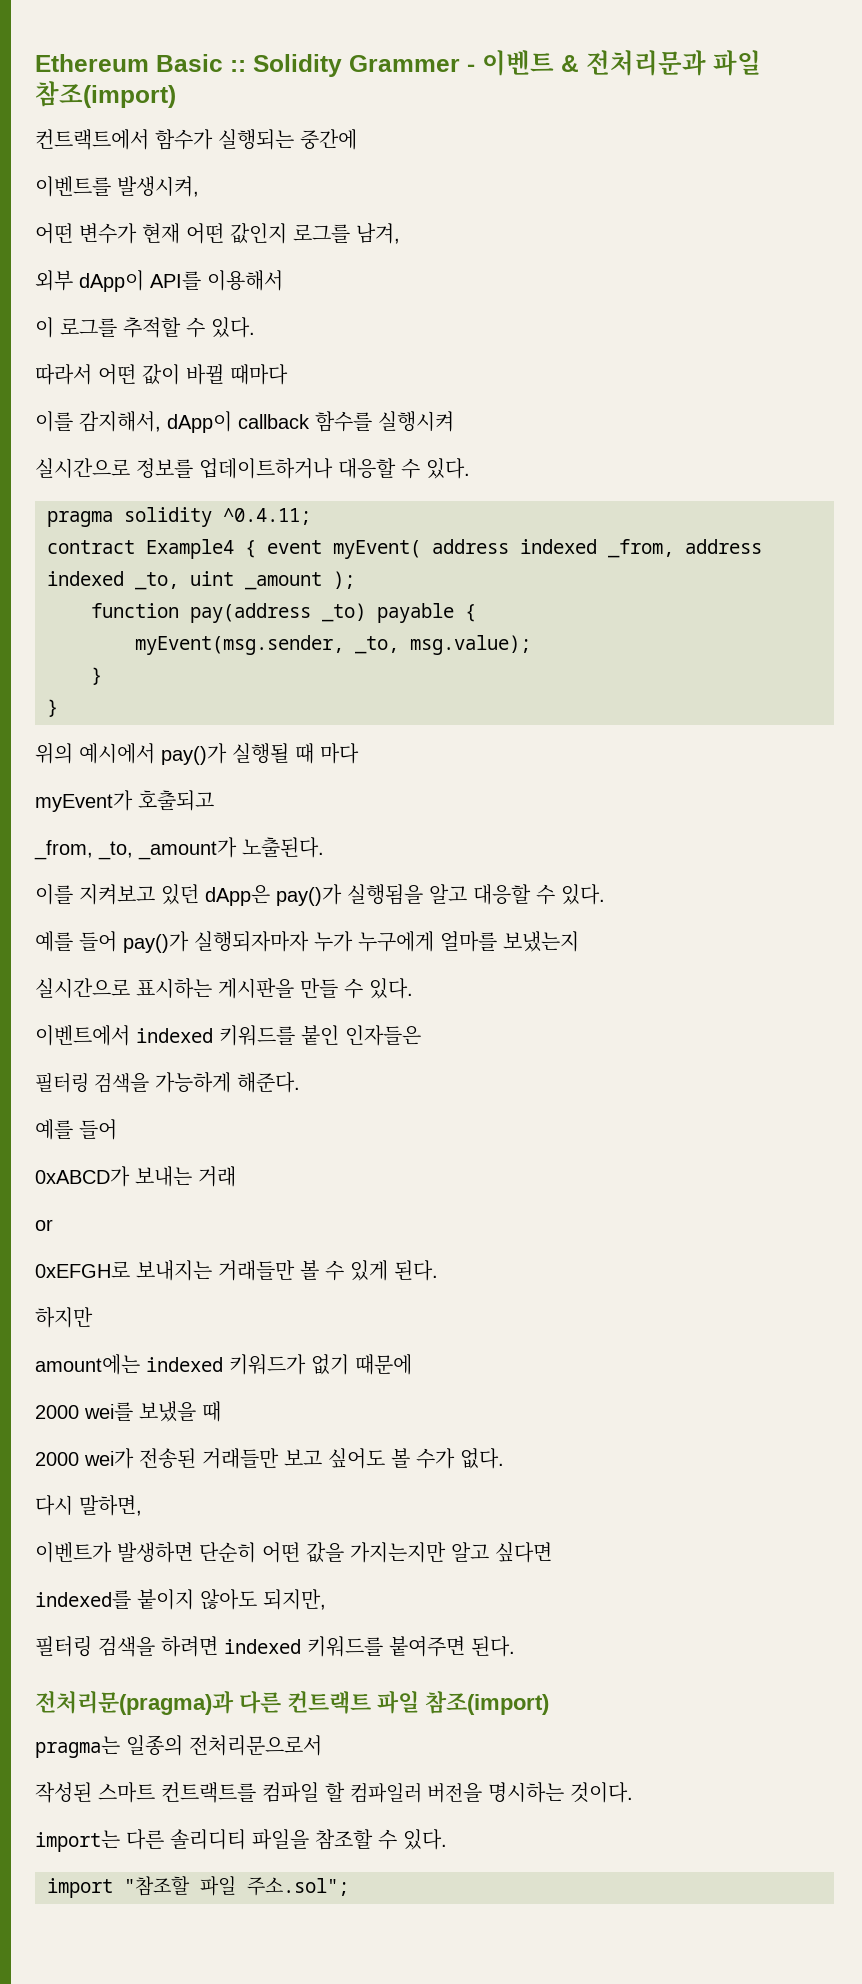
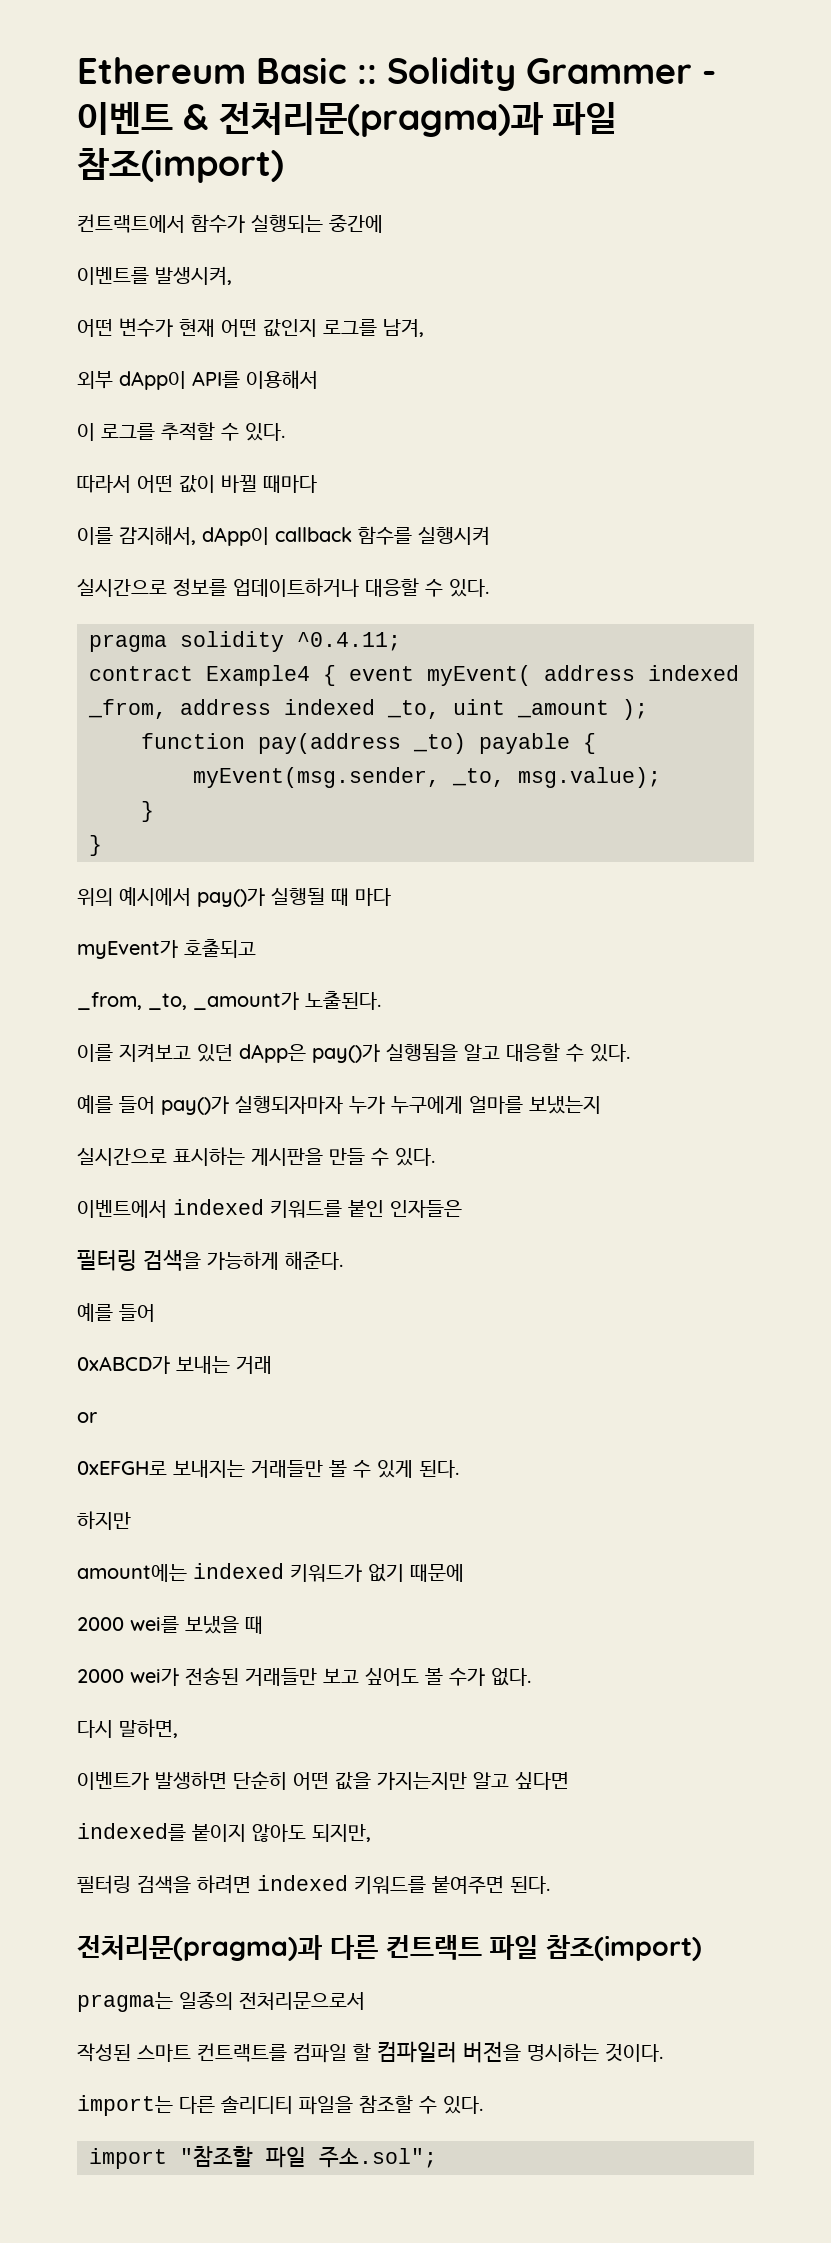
[586,50,706,76] 전처리문과 -> [219,102,543,137] 전처리문(pragma)과

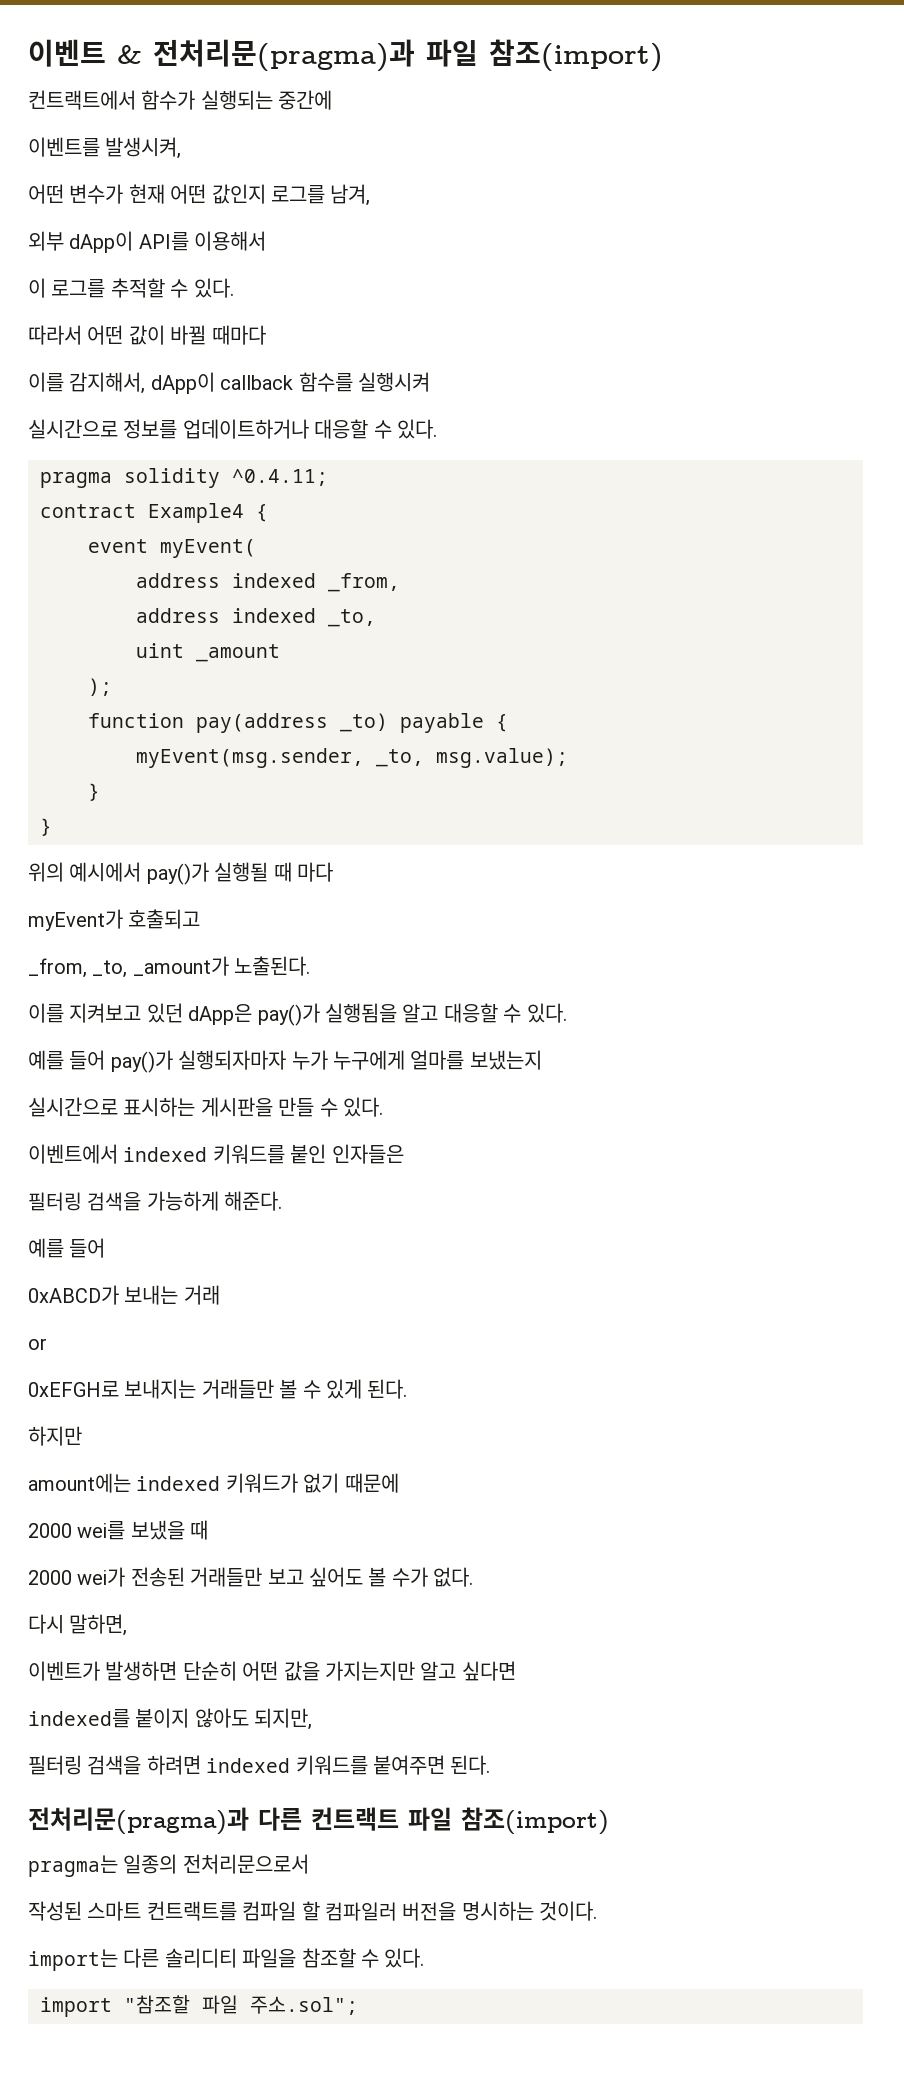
[77,57,716,91] Ethereum Basic :: Solidity Grammer - -> (28, 53) none
(336, 675) none -> (268, 513) //
(531, 675) none -> (256, 548) //
(167, 709) none -> (400, 582) //
(440, 709) none -> (376, 618) //
(609, 709) none -> (280, 653) //

